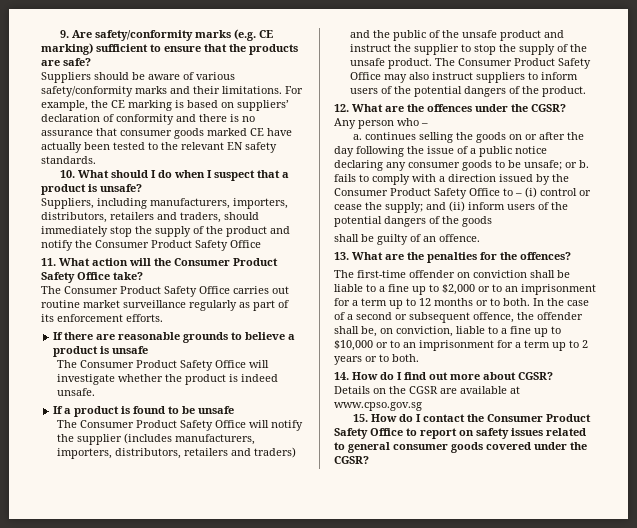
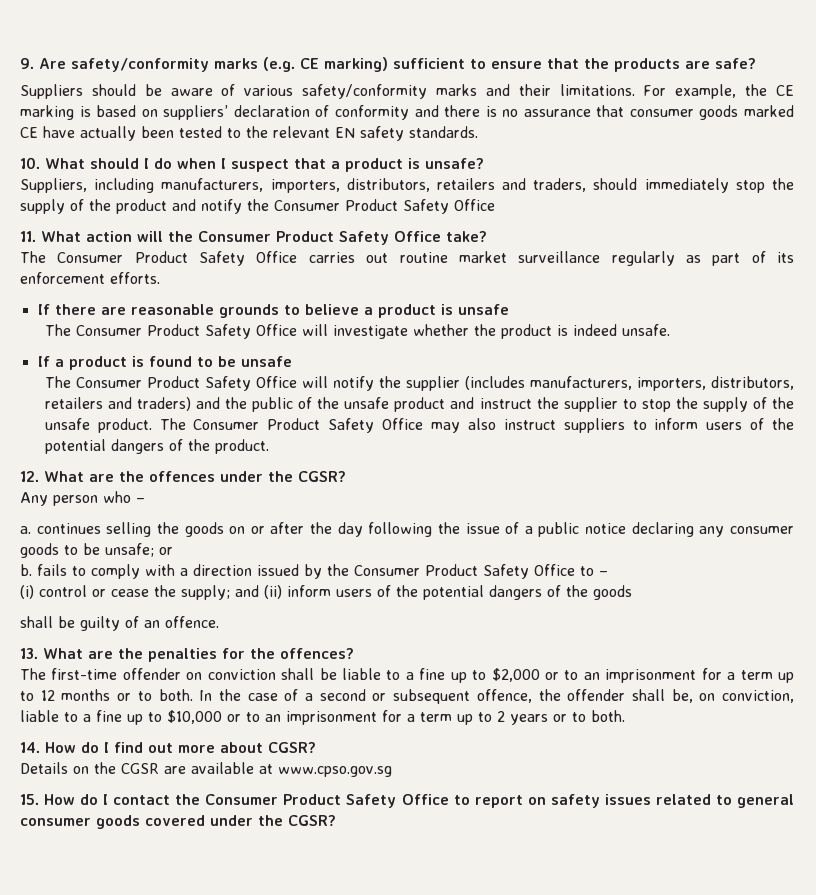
(577, 165) none -> (173, 551) //
(522, 194) none -> (608, 573) //

